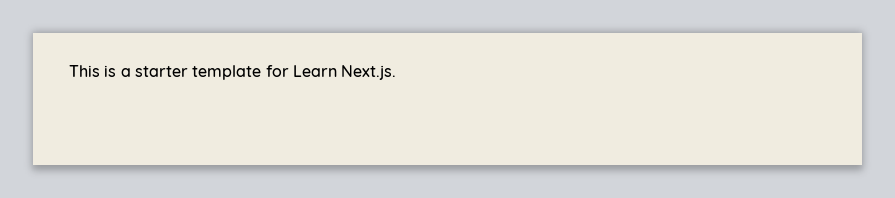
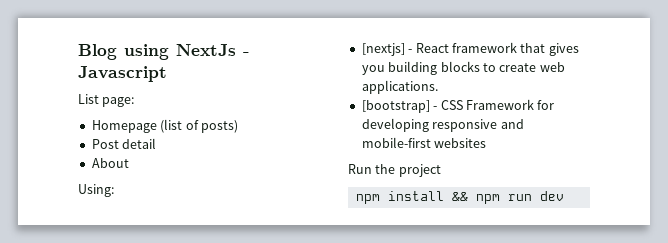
[69,65,397,80] This is a starter template for Learn Next.js. -> [78,44,250,60] [78,66,167,82] [78,94,135,107] [91,119,238,133] [91,138,157,149] [91,158,129,168] [78,184,114,197] [361,42,579,56] [361,61,565,75] [361,80,438,94] [361,99,555,113] [361,118,524,132] [361,137,487,148] [348,164,441,177] [355,191,564,204] Blog using NextJs - Javascript // List page: // Homepage (list of posts) // Post detail // About // Using: // [nextjs] - React framework that gives you building blocks to create web applications. // [bootstrap] - CSS Framework for developing responsive and mobile-first websites // Run the project // npm install && npm run dev

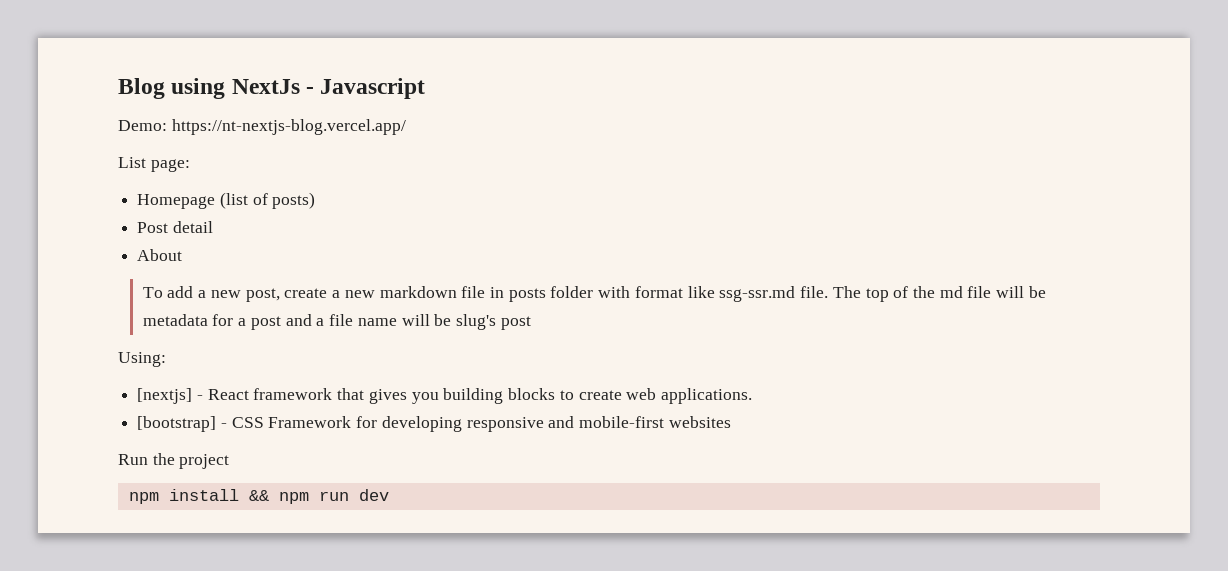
(167, 74) none -> [118,119,406,135] // Demo: https://nt-nextjs-blog.vercel.app/
(129, 163) none -> [142,286,1046,302] [142,314,531,330] // To add a new post, create a new markdown file in posts folder with format like ssg-ssr.md file. The top of the md file will be metadata for a post and a file name will be slug's post

